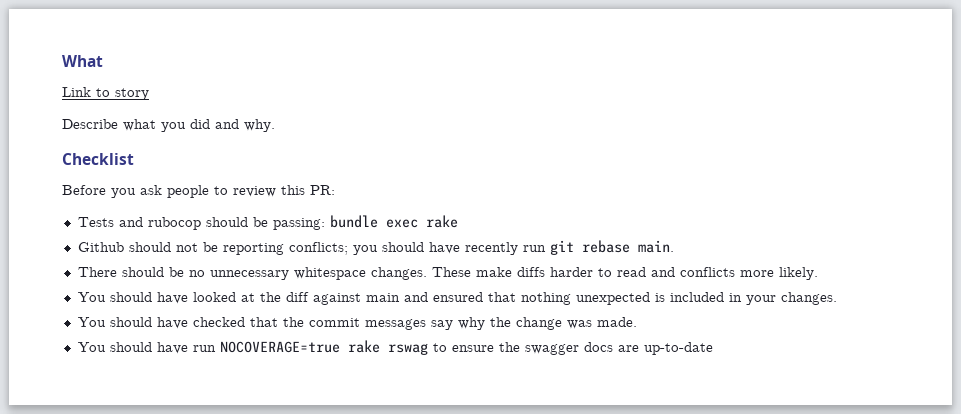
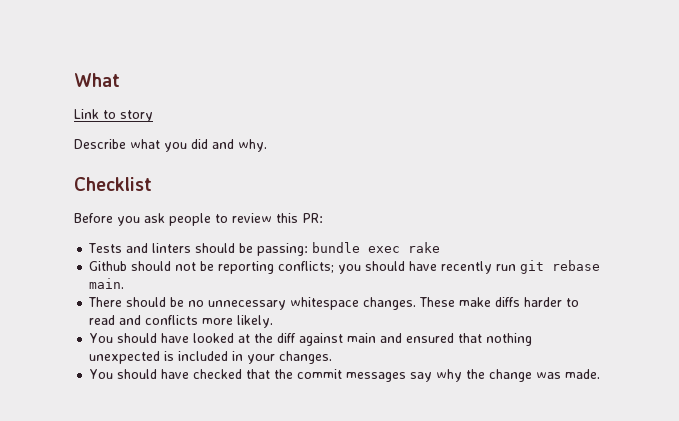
[147,217,201,230] rubocop -> [152,243,192,253] linters
[77,340,713,355] // You should have run NOCOVERAGE=true rake rswag to ensure the swagger docs are up-to-date -> (601, 374) none

